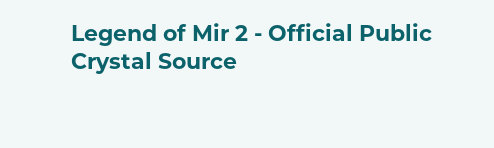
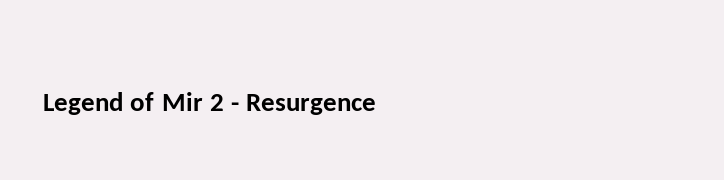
[268,23,432,41] [71,52,237,74] Official Public Crystal Source -> [246,94,377,115] Resurgence

